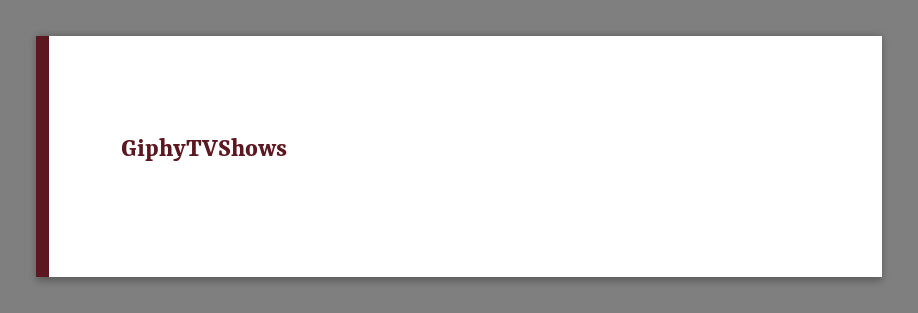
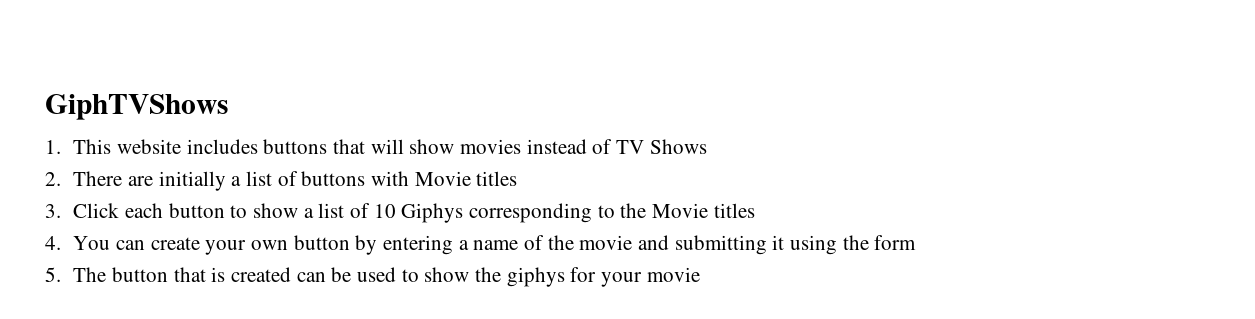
[121,138,287,161] GiphyTVShows -> [45,94,228,120] [45,139,707,154] [45,171,518,191] [45,203,755,223] [45,235,917,255] [45,267,700,287] GiphTVShows // 1. This website includes buttons that will show movies instead of TV Shows // 2. There are initially a list of buttons with Movie titles // 3. Click each button to show a list of 10 Giphys corresponding to the Movie titles // 4. You can create your own button by entering a name of the movie and submitting it using the form // 5. The button that is created can be used to show the giphys for your movie

